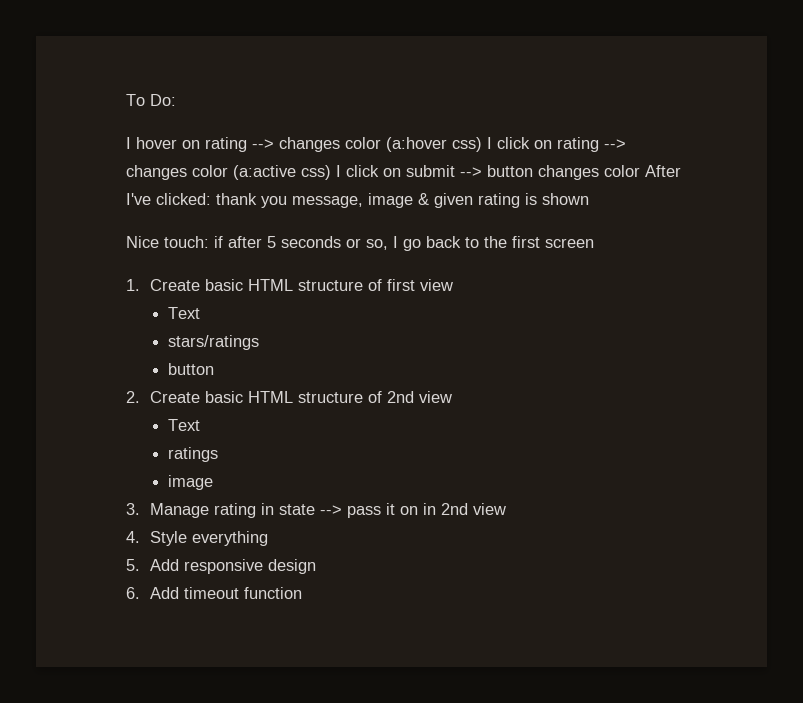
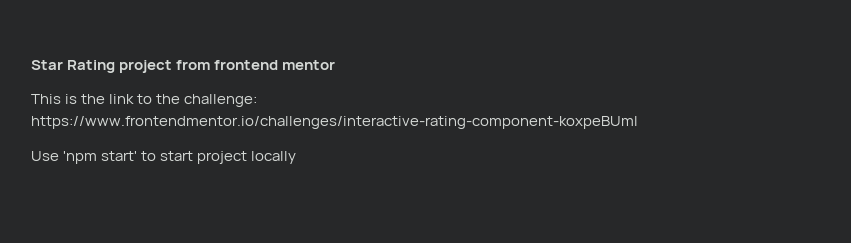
[126,94,176,106] [126,137,626,152] [126,165,681,180] [126,193,589,208] [126,236,594,251] [126,279,454,291] [168,307,201,319] [168,335,260,350] [168,363,215,375] [126,391,453,403] [168,419,201,431] [168,447,219,462] [168,475,214,490] [126,503,507,518] [126,531,269,546] [126,559,317,574] [126,587,303,599] To Do: // I hover on rating --> changes color (a:hover css) I click on rating --> changes color (a:active css) I click on submit --> button changes color After I've clicked: thank you message, image & given rating is shown // Nice touch: if after 5 seconds or so, I go back to the first screen // 1. Create basic HTML structure of first view // Text // stars/ratings // button // 2. Create basic HTML structure of 2nd view // Text // ratings // image // 3. Manage rating in state --> pass it on in 2nd view // 4. Style everything // 5. Add responsive design // 6. Add timeout function -> [31,60,336,73] [31,94,258,107] [31,116,638,129] [31,151,297,164] Star Rating project from frontend mentor // This is the link to the challenge: https://www.frontendmentor.io/challenges/interactive-rating-component-koxpeBUmI // Use 'npm start' to start project locally

